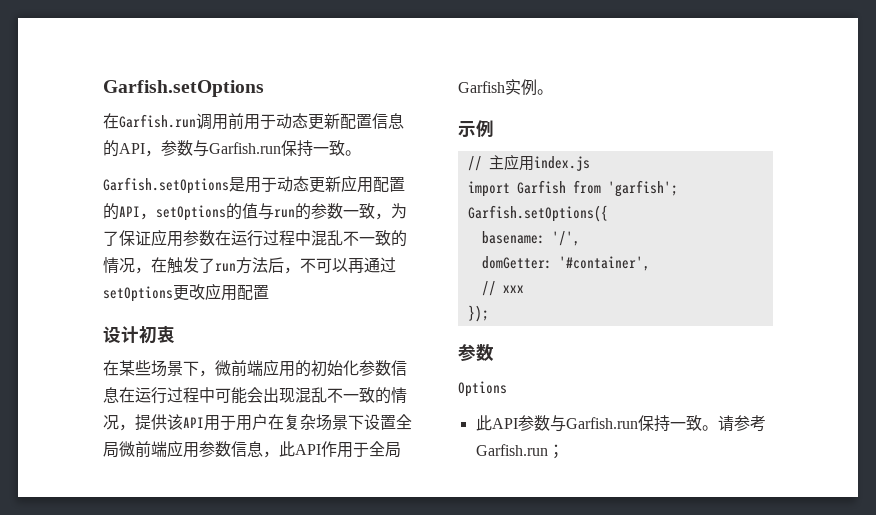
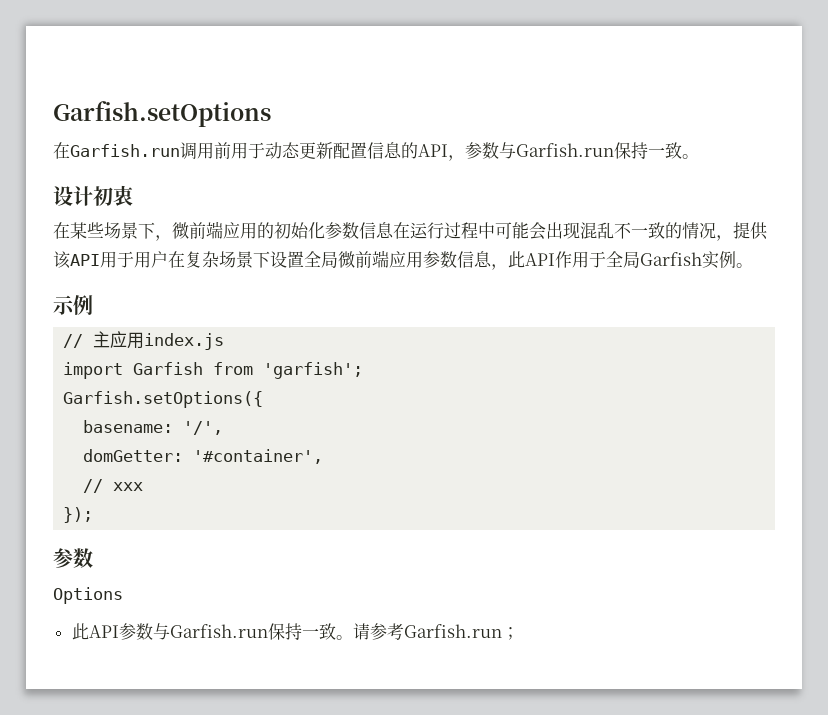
[103,175,405,194] [103,203,407,221] [103,229,407,247] [103,257,396,274] [103,283,269,302] // Garfish.setOptions是用于动态更新应用配置的API，setOptions的值与run的参数一致，为了保证应用参数在运行过程中混乱不一致的情况，在触发了run方法后，不可以再通过setOptions更改应用配置 -> (699, 156) none

